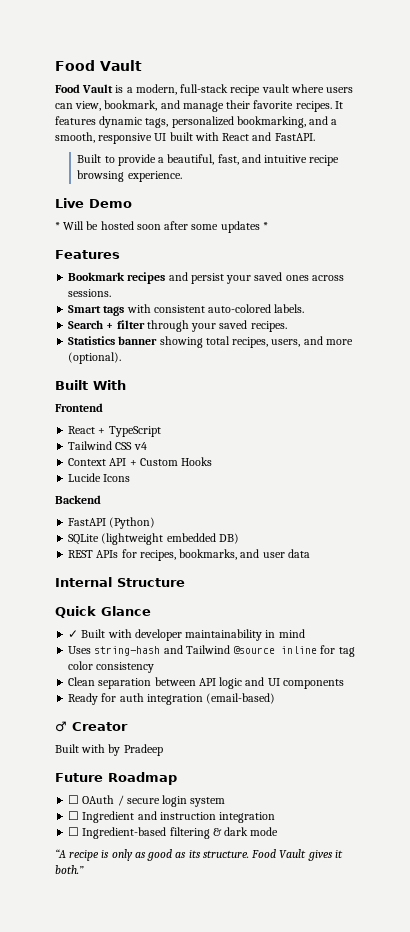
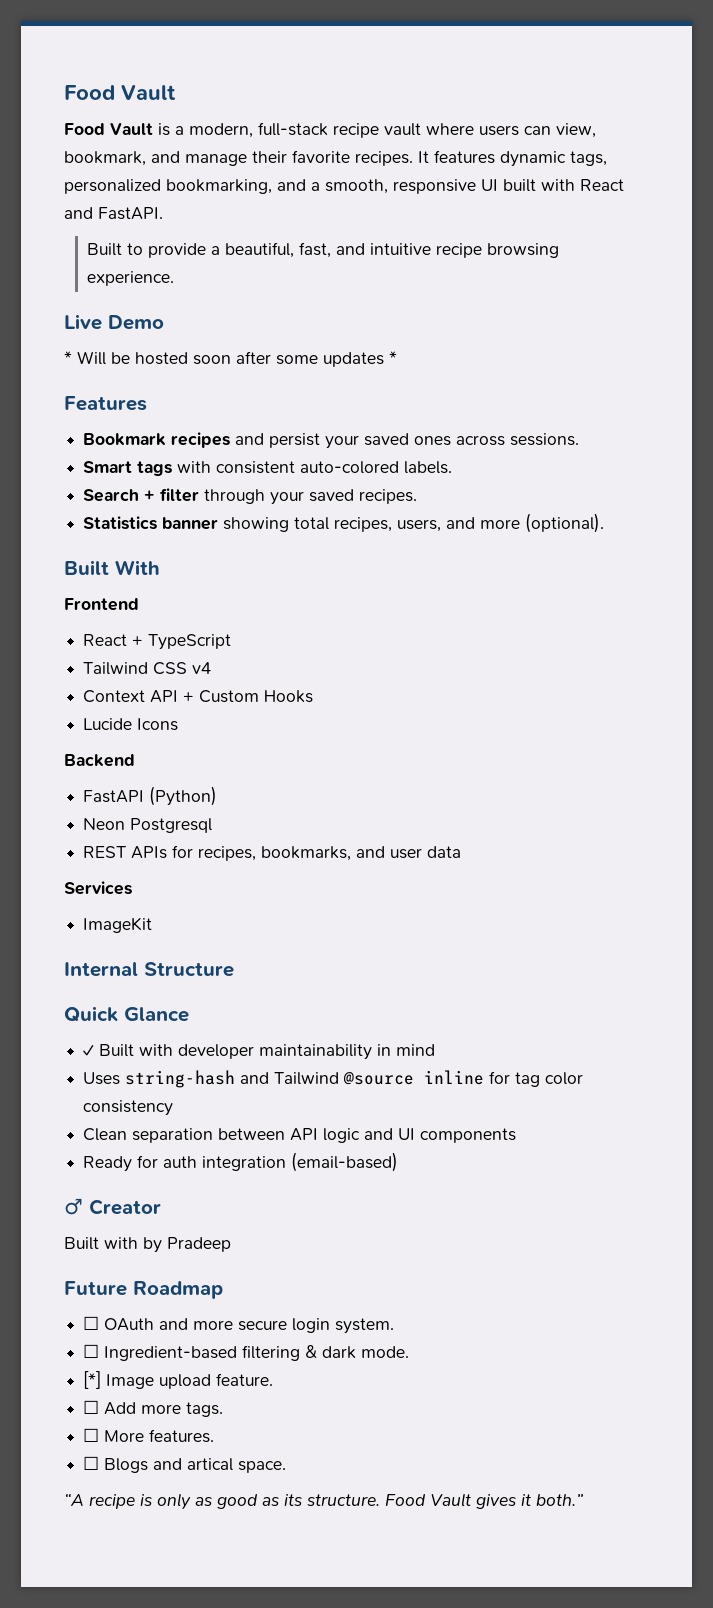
[68,533,239,545] SQLite (lightweight embedded DB) -> [83,818,213,833] Neon Postgresql
(310, 553) none -> [64,881,132,895] [83,917,153,933] // Services // ImageKit
[117,795,226,807] [68,811,276,823] / secure login system // ☐ Ingredient and instruction integration -> [159,1318,395,1334] and more secure login system.
[250,827,279,836] mode -> [361,1346,410,1358] [83,1371,274,1389] [83,1400,224,1417] [83,1428,215,1443] [83,1456,287,1473] mode. // [*] Image upload feature. // ☐ Add more tags. // ☐ More features. // ☐ Blogs and artical space.

